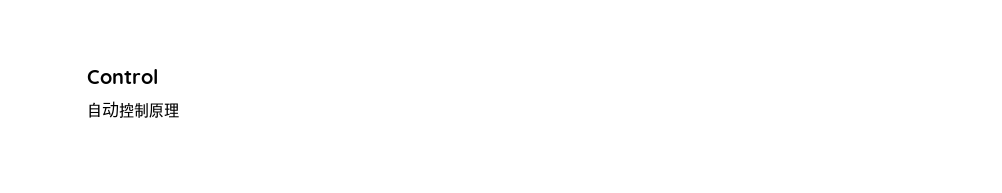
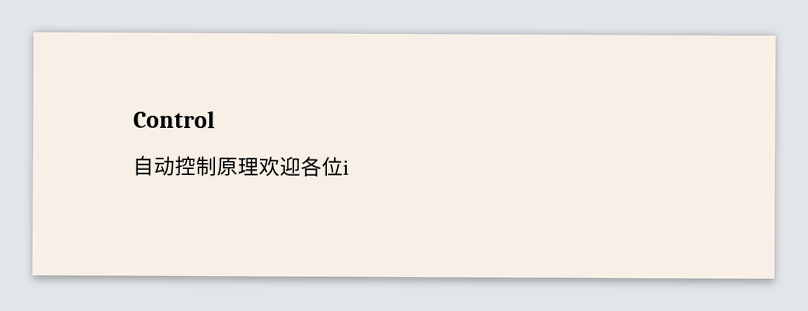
(179, 110) none -> [258,156,349,177] 欢迎各位i

